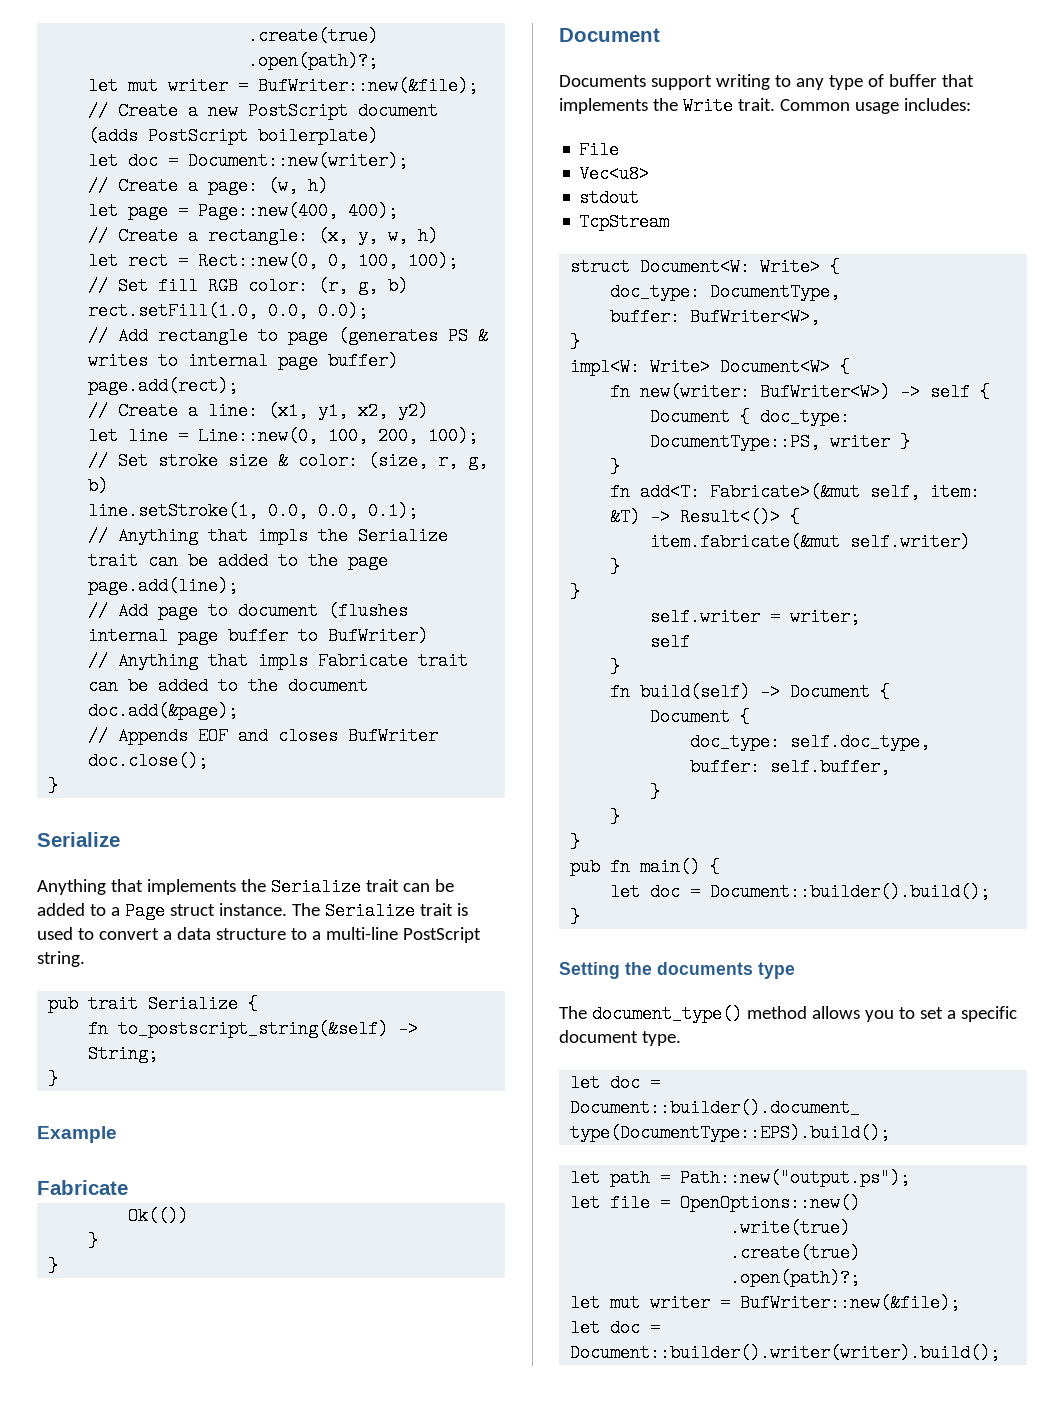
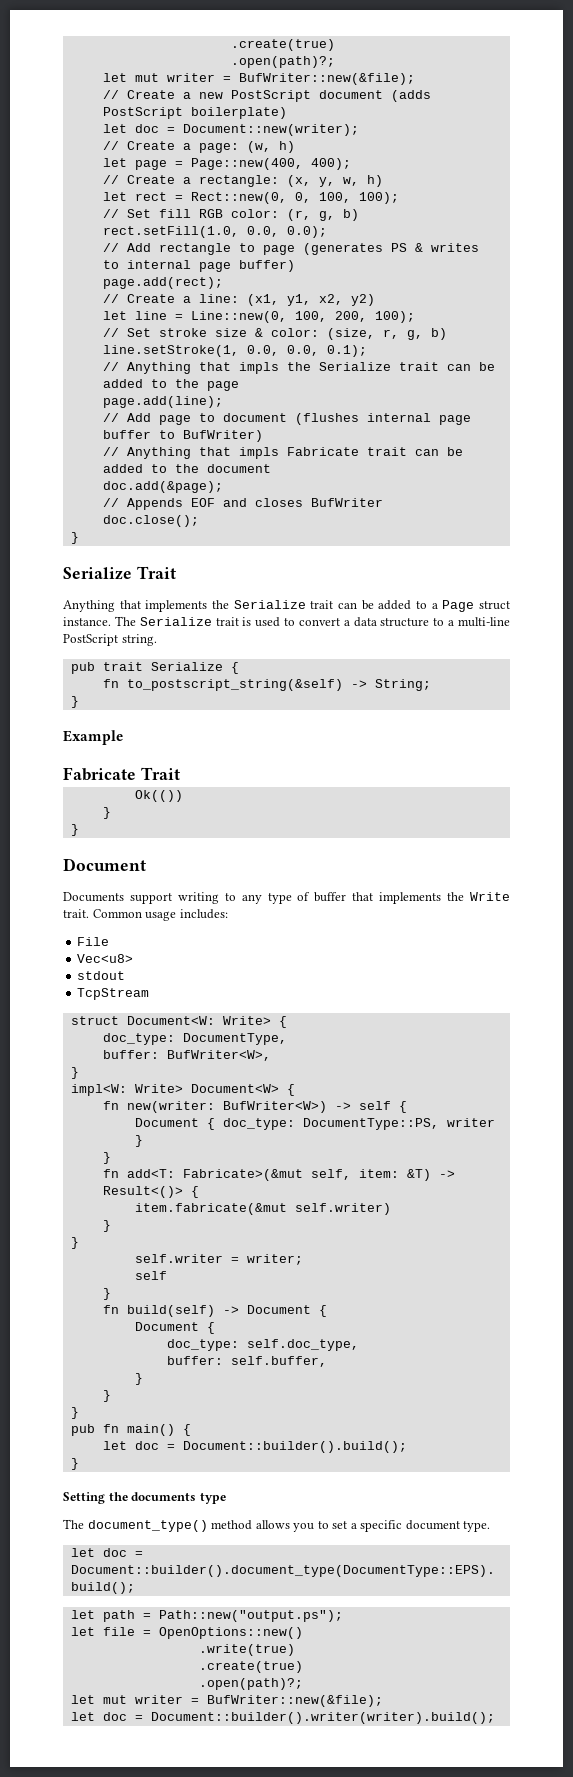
(120, 839) none -> [136,566,176,579] Trait
(128, 1187) none -> [140,767,180,780] Trait

